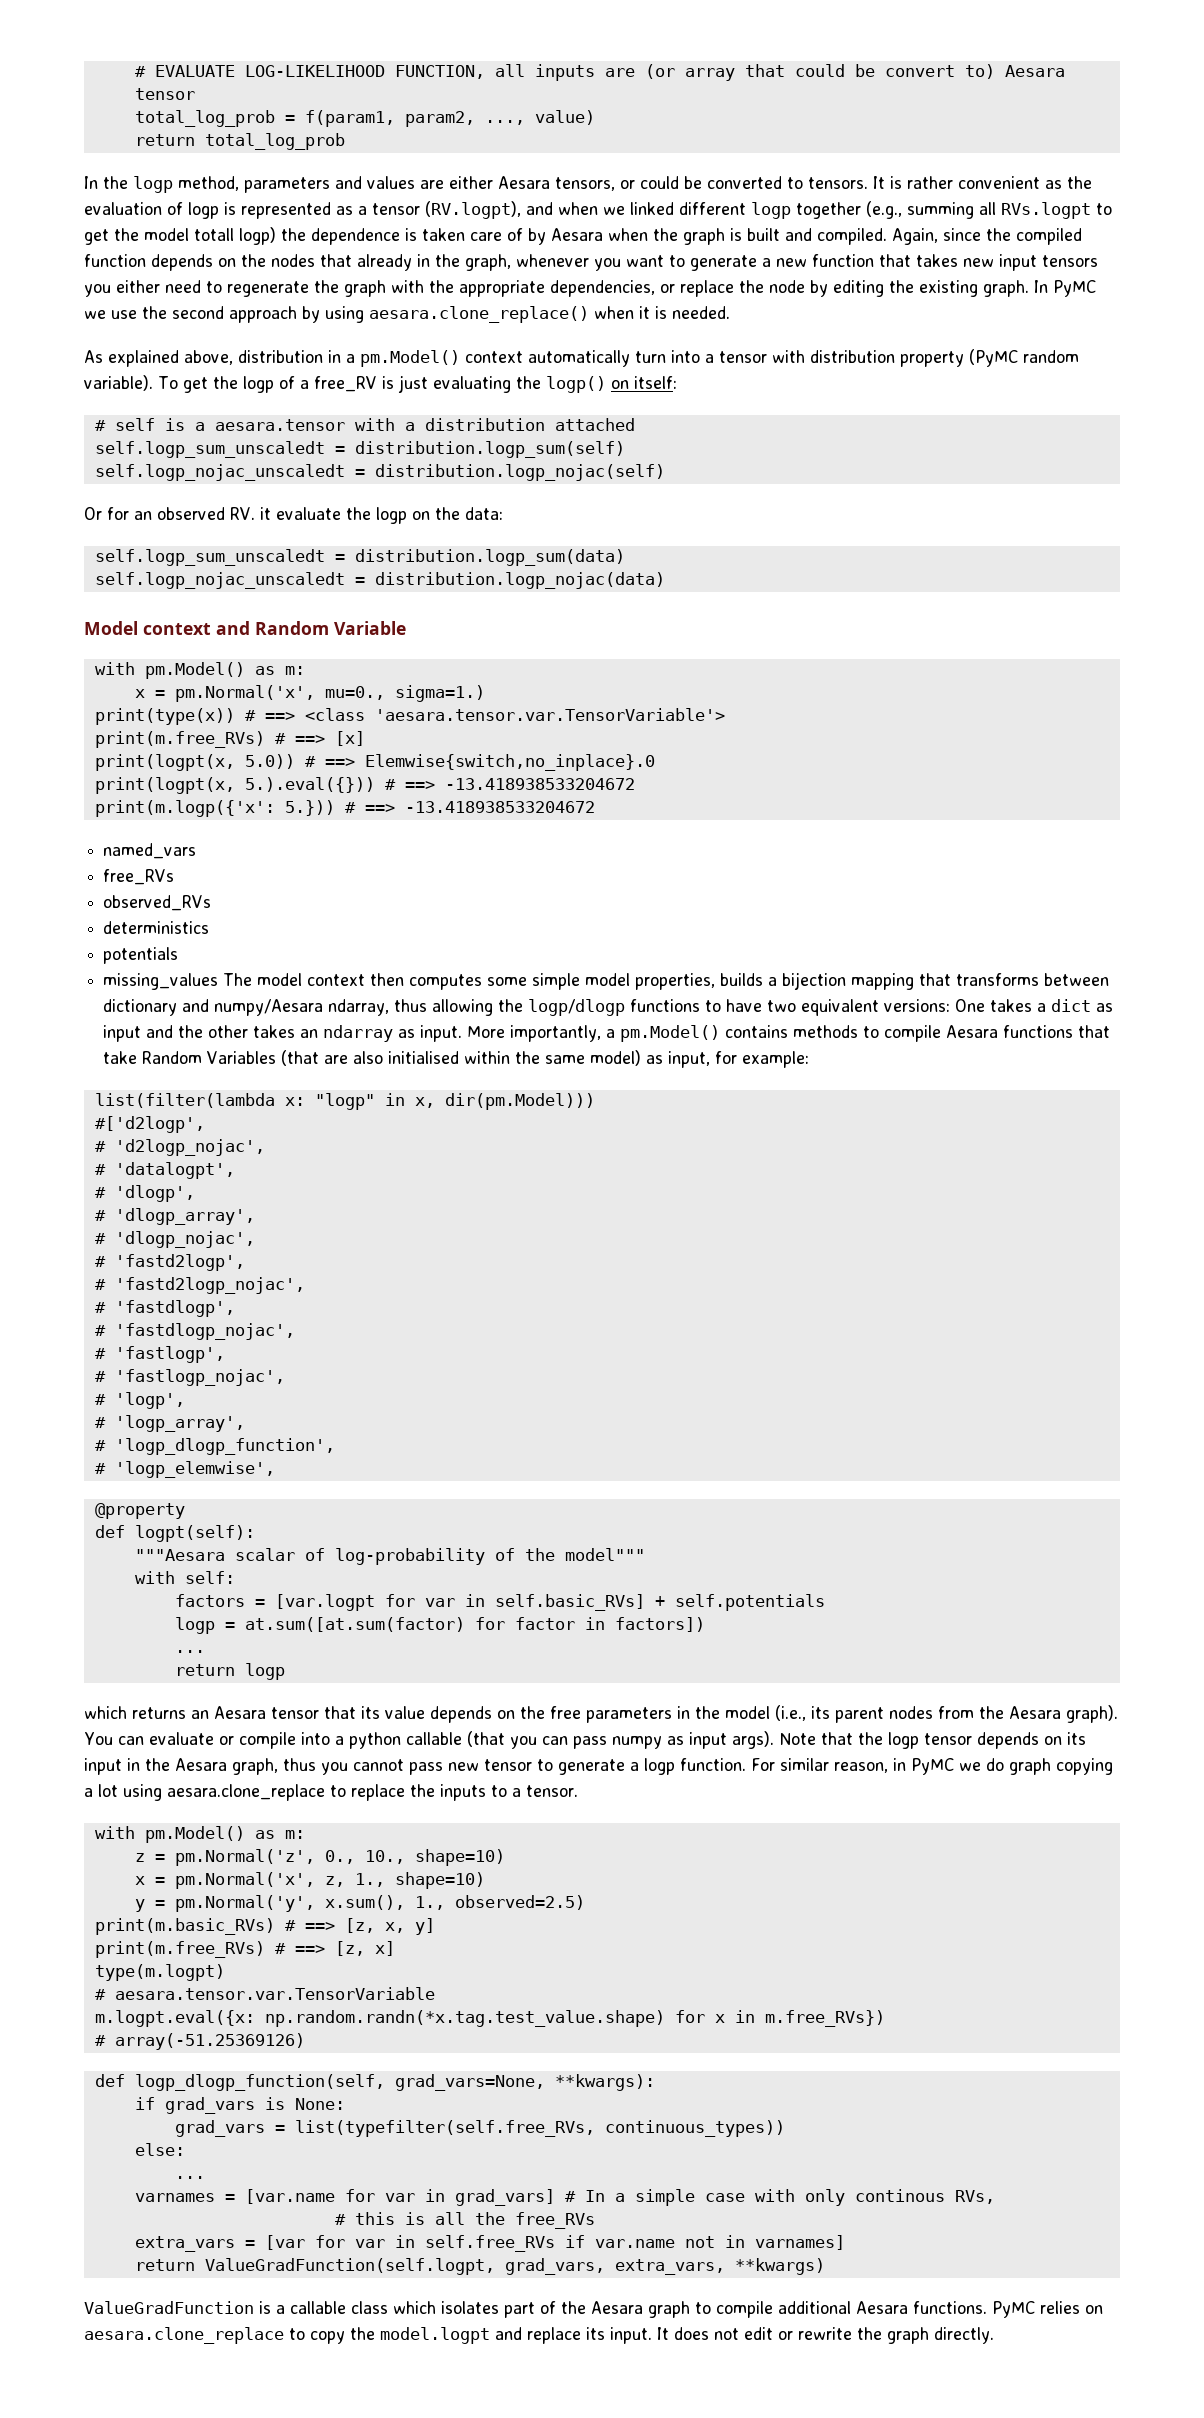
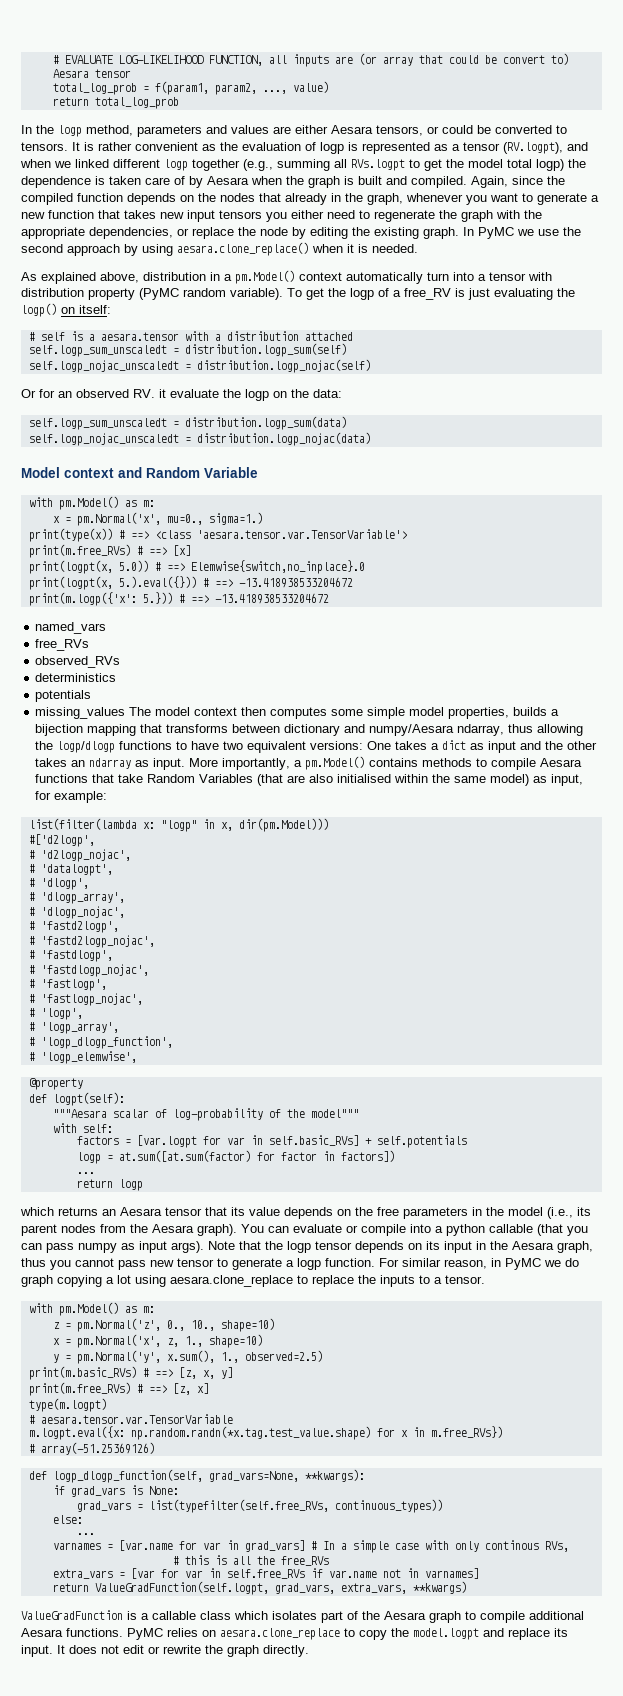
[194,228,234,241] totall -> [507,159,532,168] total

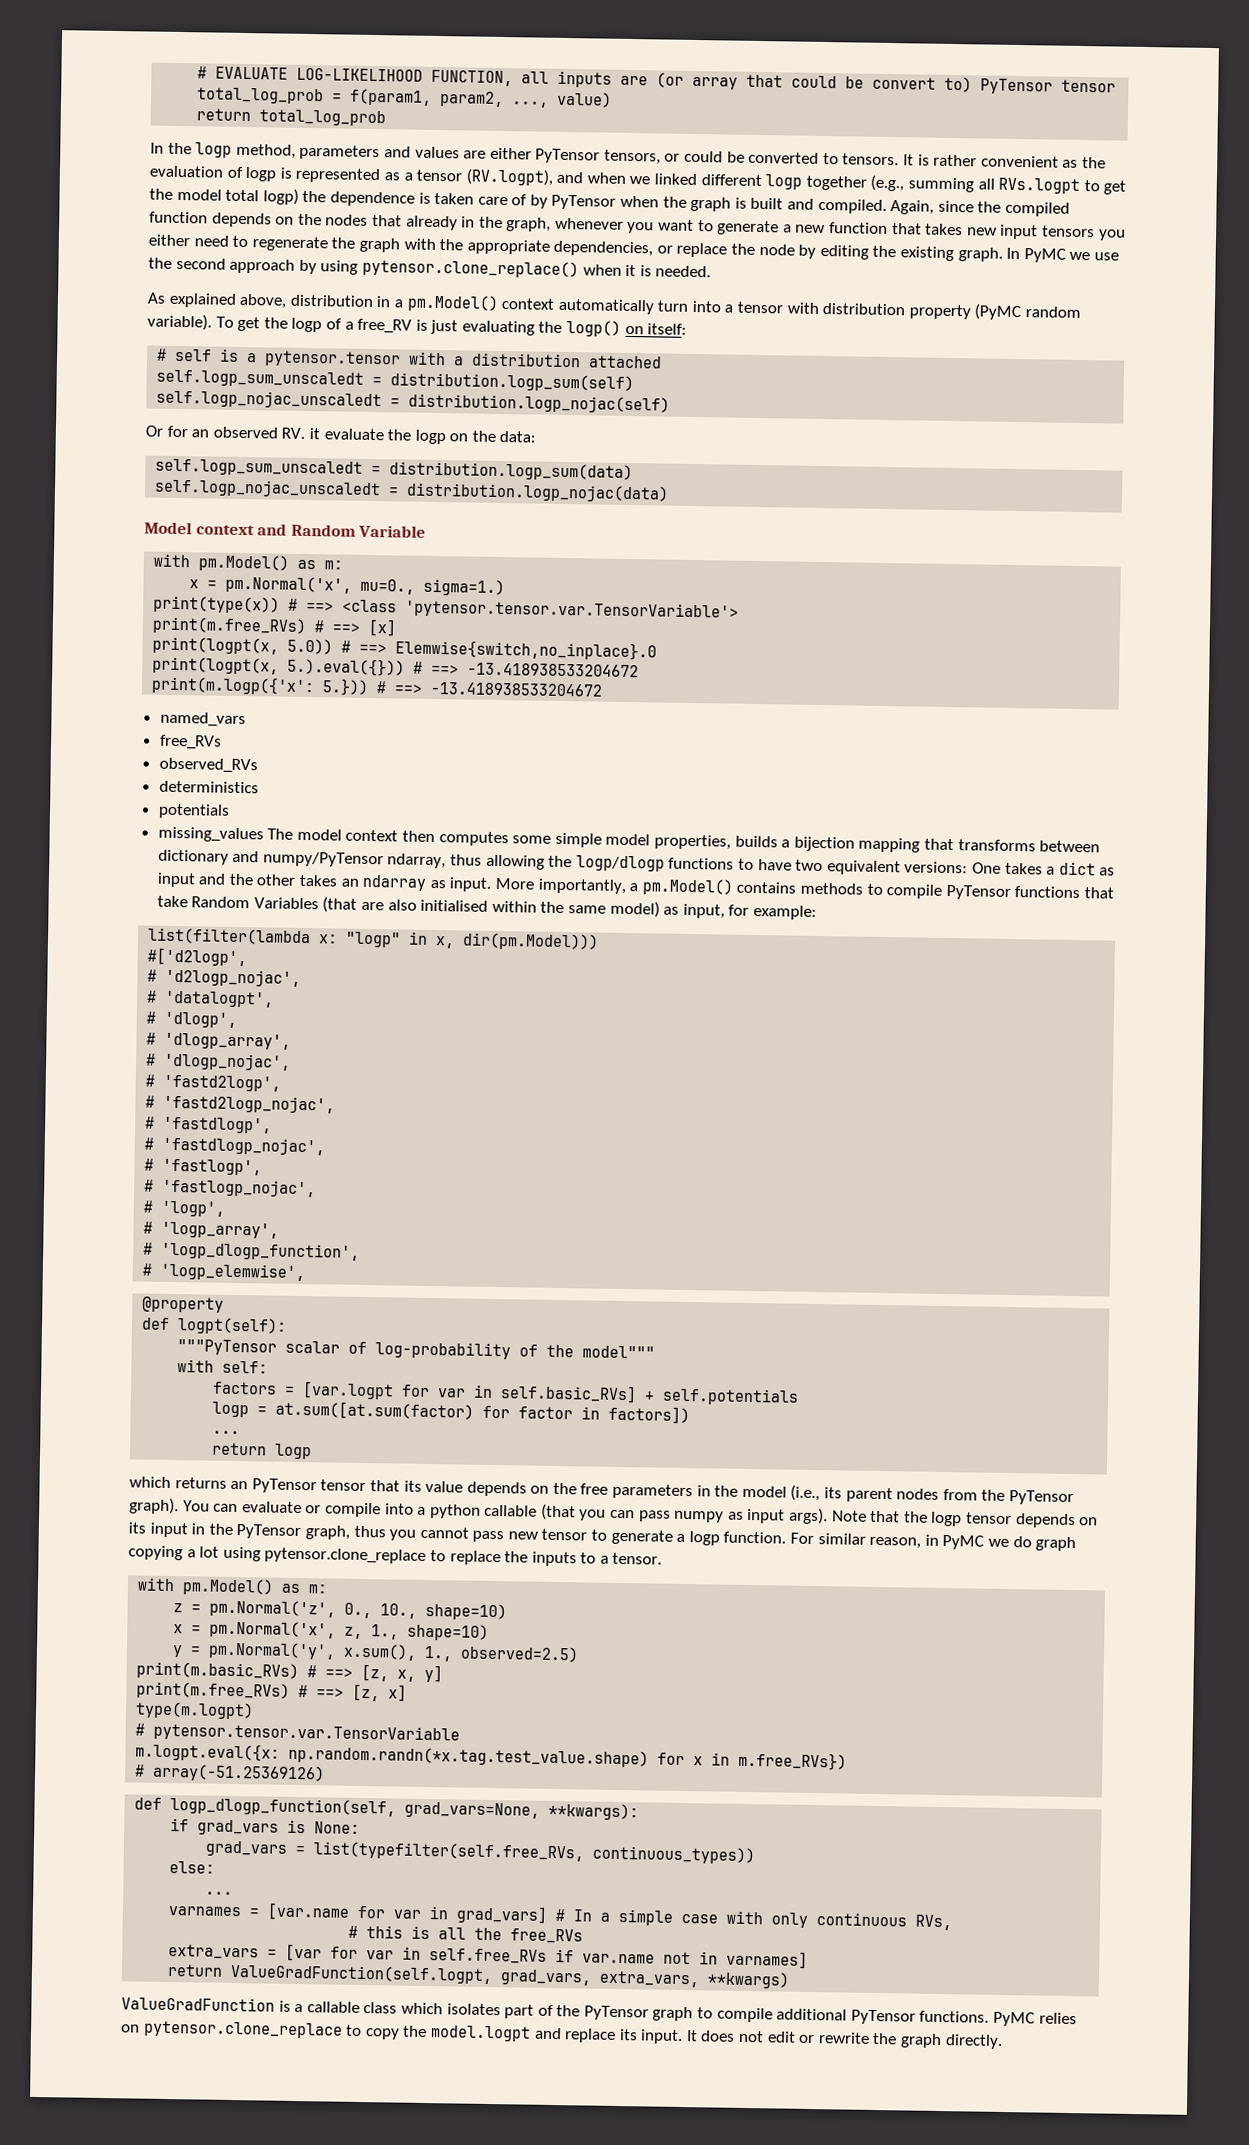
[52,69,89,78] Aesara -> [980,78,1054,95] PyTensor
[331,125,373,134] Aesara -> [535,148,601,164] PyTensor
[207,176,249,185] Aesara -> [551,194,617,210] PyTensor
[177,242,309,256] aesara.clone_replace() -> [361,258,579,279] pytensor.clone_replace()
[100,332,179,341] aesara.tensor -> [264,350,402,368] pytensor.tensor
[196,529,407,539] 'aesara.tensor.var.TensorVariable'> -> [405,599,740,621] 'pytensor.tensor.var.TensorVariable'>
[369,724,455,736] numpy/Aesara -> [262,851,384,868] numpy/PyTensor
[540,758,583,767] Aesara -> [945,884,1011,900] PyTensor
[52,1109,107,1118] """Aesara -> [177,1339,278,1356] """PyTensor
[120,1207,162,1216] Aesara -> [251,1478,317,1494] PyTensor
[152,1224,194,1233] Aesara -> [1008,1490,1074,1506] PyTensor
[512,1241,554,1250] Aesara -> [236,1524,302,1540] PyTensor
[170,1275,293,1287] aesara.clone_replace -> [264,1547,427,1564] pytensor.clone_replace
[40,1414,233,1424] aesara.tensor.var.TensorVariable -> [153,1722,461,1744] pytensor.tensor.var.TensorVariable
[484,1540,539,1550] continous -> [816,1912,908,1927] continuous
[384,1611,426,1620] Aesara -> [583,2005,649,2021] PyTensor
[21,1628,63,1637] Aesara -> [850,2009,916,2025] PyTensor
[220,1628,340,1640] aesara.clone_replace -> [142,2020,343,2039] pytensor.clone_replace

